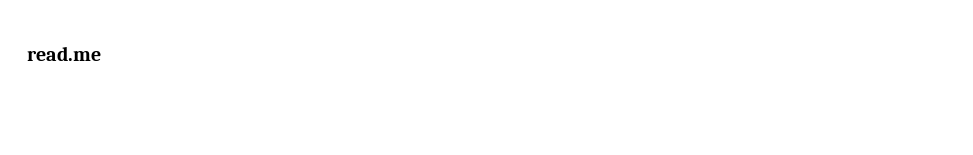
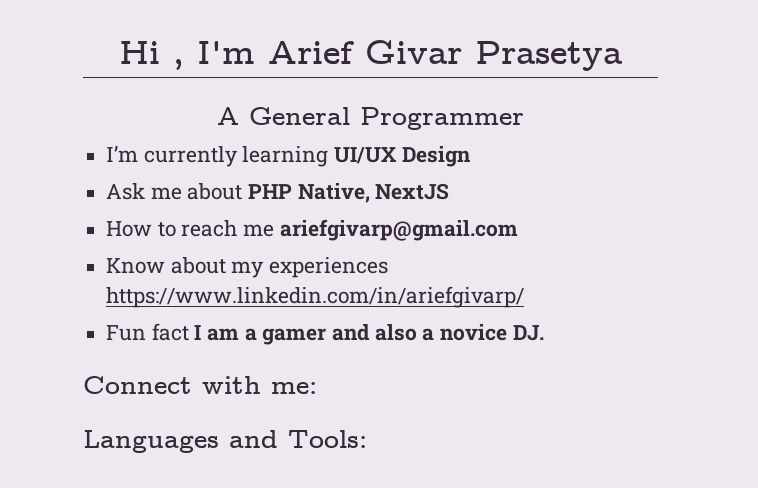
[27,46,101,61] read.me -> [119,40,622,71] [217,107,524,130] [106,146,471,167] [106,183,450,203] [106,219,518,241] [106,257,389,278] [106,286,525,308] [106,323,544,345] [83,376,317,394] [83,430,367,453] Hi , I'm Arief Givar Prasetya // A General Programmer // I’m currently learning UI/UX Design // Ask me about PHP Native, NextJS // How to reach me ariefgivarp@gmail.com // Know about my experiences https://www.linkedin.com/in/ariefgivarp/ // Fun fact I am a gamer and also a novice DJ. // Connect with me: // Languages and Tools:

